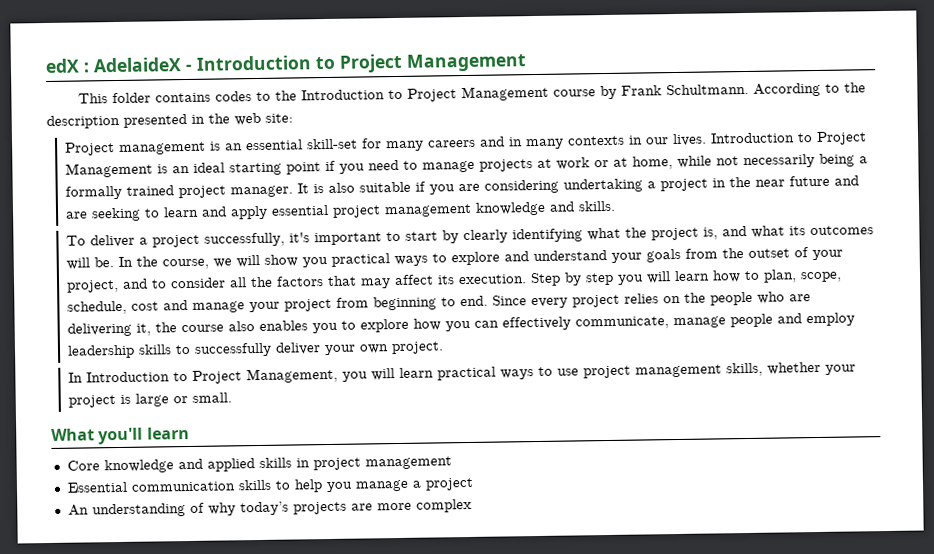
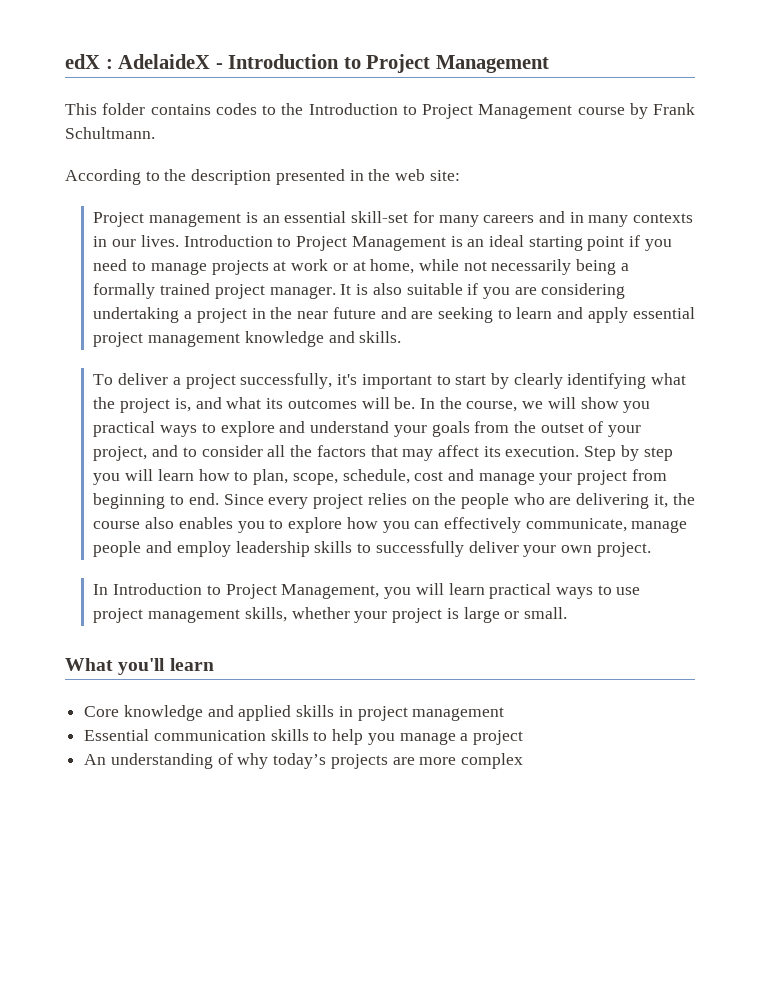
(749, 89) none -> (155, 133) //

